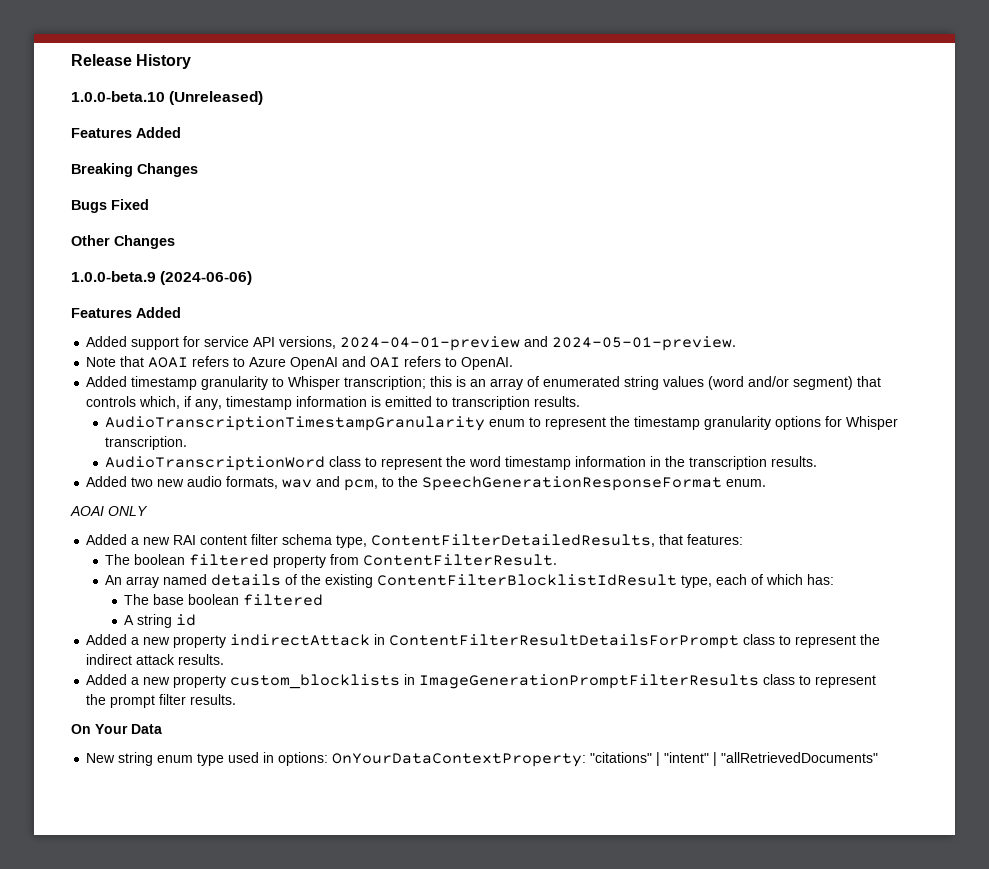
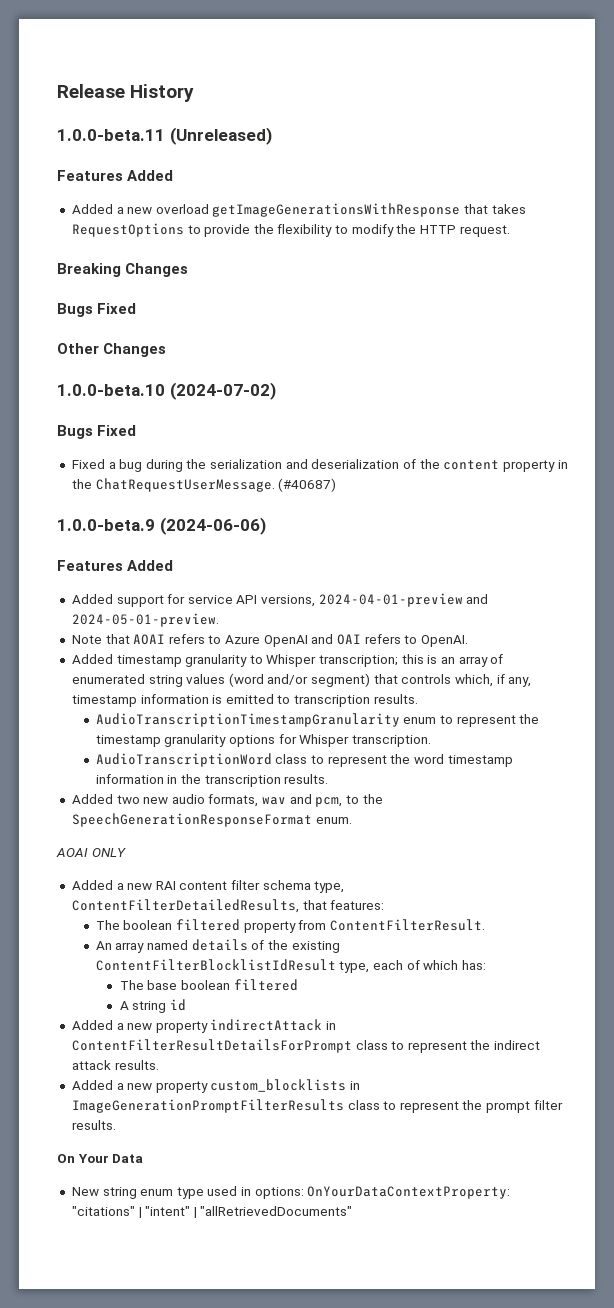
[71,91,165,102] 1.0.0-beta.10 -> [57,129,165,141] 1.0.0-beta.11
(181, 132) none -> [71,203,526,217] [71,223,510,237] // Added a new overload getImageGenerationsWithResponse that takes RequestOptions to provide the flexibility to modify the HTTP request.
(175, 242) none -> [57,382,276,400] [57,425,137,439] [71,459,568,472] [71,478,337,492] // 1.0.0-beta.10 (2024-07-02) // Bugs Fixed // Fixed a bug during the serialization and deserialization of the content property in the ChatRequestUserMessage. (#40687)

